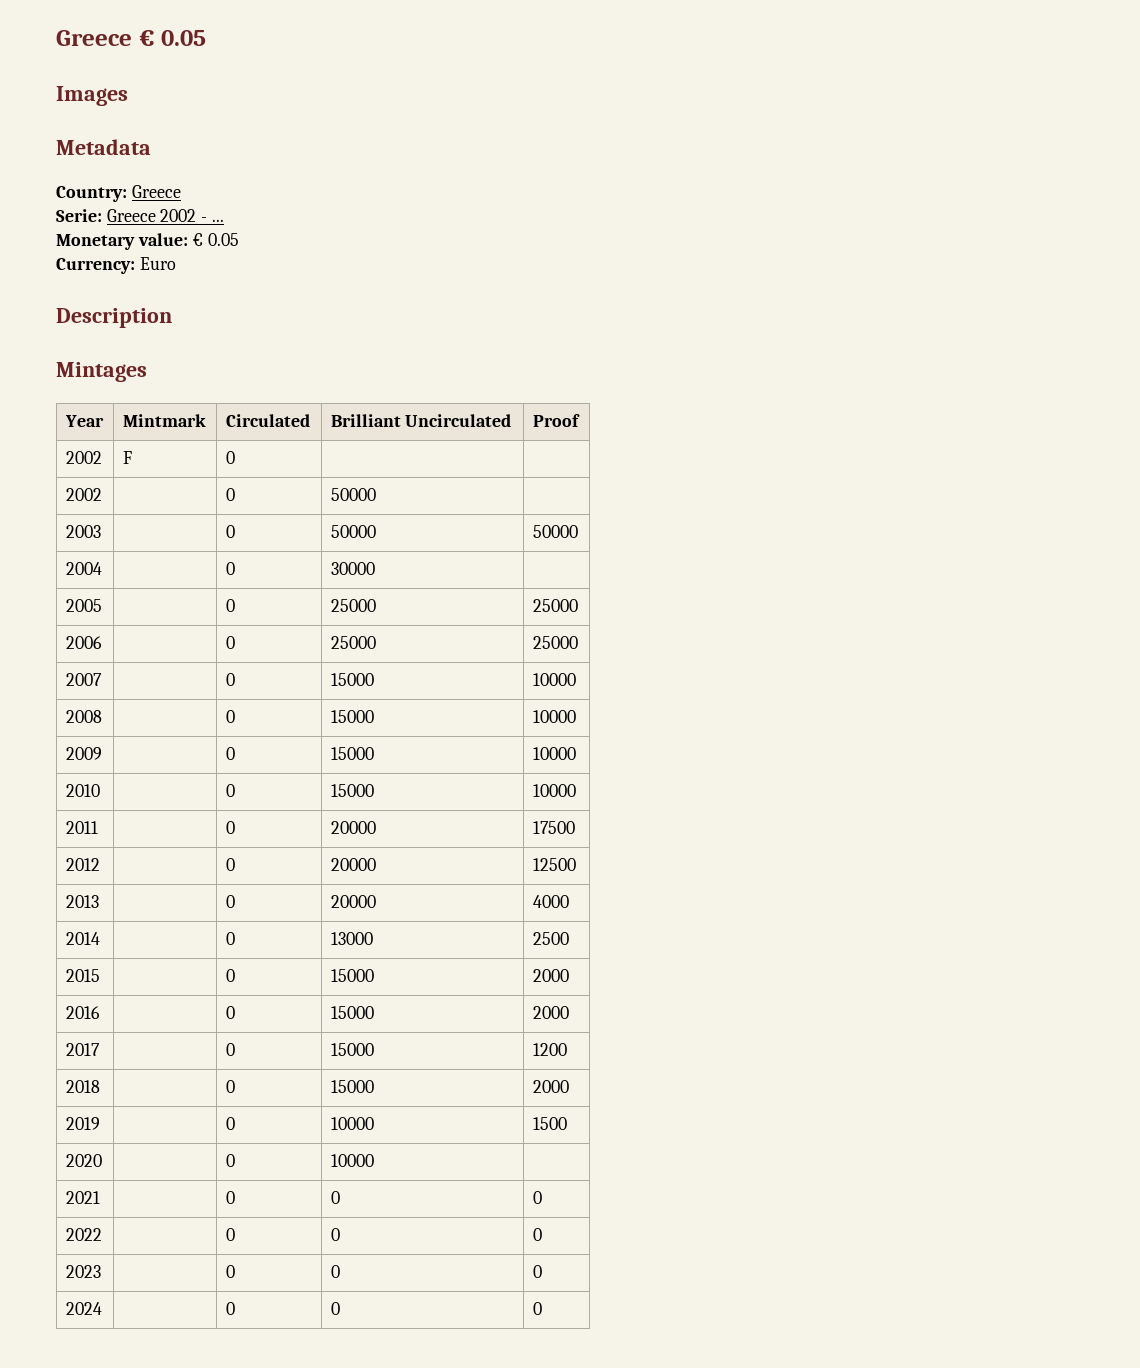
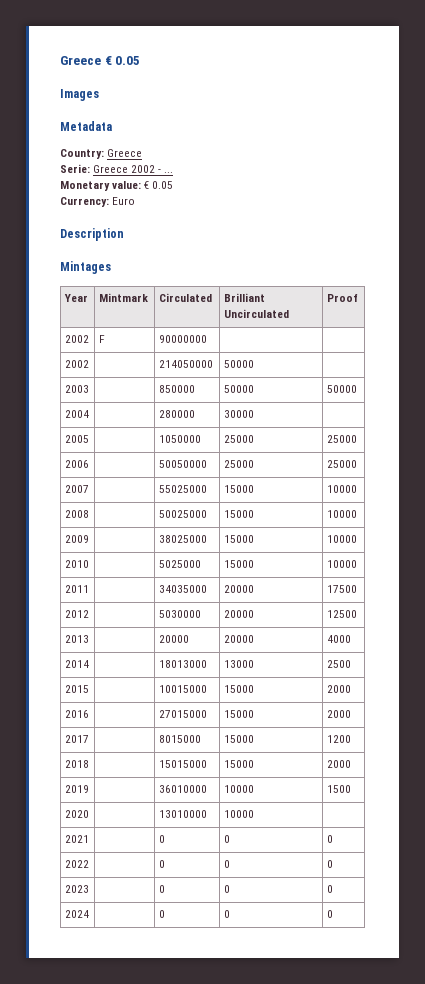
[225,451,235,464] 0 -> [158,335,207,343] 90000000
[225,488,235,501] 0 -> [158,360,213,368] 214050000
[225,525,235,538] 0 -> [158,385,195,393] 850000
[225,562,235,575] 0 -> [158,410,195,418] 280000
[225,599,235,612] 0 -> [158,435,201,443] 1050000
[225,636,235,649] 0 -> [158,460,207,468] 50050000
[225,673,235,686] 0 -> [158,485,207,493] 55025000
[225,710,235,723] 0 -> [158,510,207,518] 50025000
[225,747,235,760] 0 -> [158,535,207,543] 38025000
[225,784,235,797] 0 -> [158,560,201,568] 5025000
[225,821,235,834] 0 -> [158,585,207,593] 34035000
[225,858,235,871] 0 -> [158,610,201,618] 5030000
[225,895,235,908] 0 -> [158,635,189,643] 20000
[225,932,235,945] 0 -> [158,660,207,668] 18013000
[225,969,235,982] 0 -> [158,685,207,693] 10015000
[225,1006,235,1019] 0 -> [158,710,207,718] 27015000
[225,1043,235,1056] 0 -> [158,735,201,743] 8015000
[225,1080,235,1093] 0 -> [158,760,207,768] 15015000
[225,1117,235,1130] 0 -> [158,785,207,793] 36010000
[225,1154,235,1167] 0 -> [158,810,207,818] 13010000

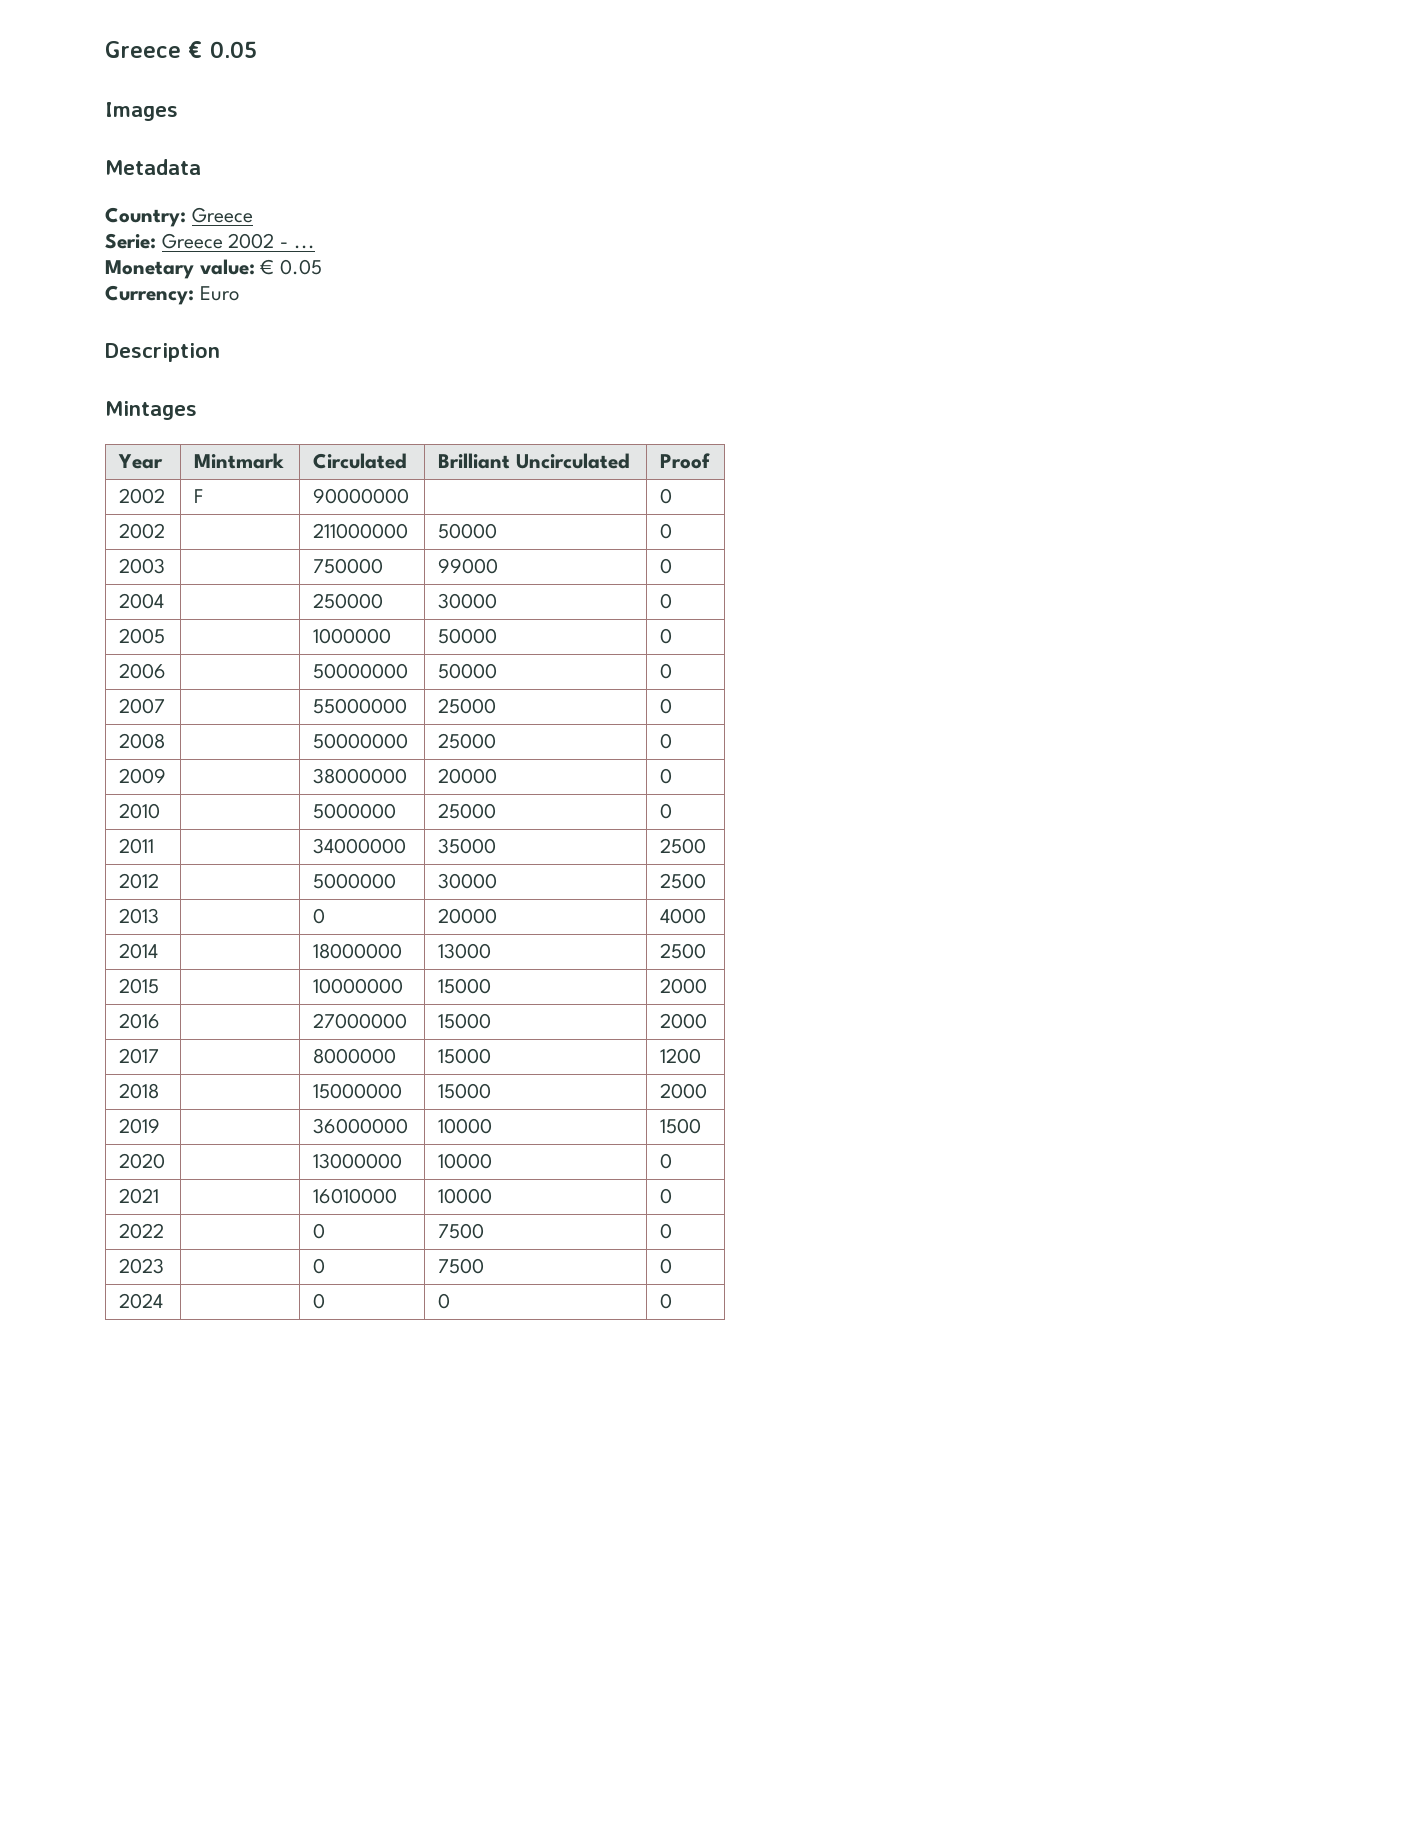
(207, 339) none -> [659,488,672,504] 0
[158,360,213,368] [223,360,254,368] 214050000 | 50000 | -> [312,523,408,539] [437,523,497,539] [659,523,672,539] 211000000 | 50000 | 0
[158,385,195,393] [223,385,254,393] [326,385,357,393] 850000 | 50000 | 50000 -> [312,558,383,574] [437,558,498,574] [659,558,672,574] 750000 | 99000 | 0
[158,410,195,418] [223,410,254,418] 280000 | 30000 | -> [312,593,383,609] [437,593,497,609] [659,593,672,609] 250000 | 30000 | 0
[158,435,201,443] [223,435,254,443] [326,435,357,443] [64,460,89,468] [158,460,207,468] [223,460,254,468] [326,460,357,468] [64,485,89,493] [158,485,207,493] [223,485,254,493] [326,485,357,493] [64,510,89,518] [158,510,207,518] [223,510,254,518] [326,510,357,518] [64,535,89,543] [158,535,207,543] [223,535,254,543] [326,535,357,543] [64,560,89,568] [158,560,201,568] [223,560,254,568] [326,560,357,568] [64,585,89,593] [158,585,207,593] [223,585,254,593] [326,585,357,593] [64,610,89,618] [158,610,201,618] [223,610,254,618] [326,610,357,618] 1050000 | 25000 | 25000 // 2006 | | 50050000 | 25000 | 25000 // 2007 | | 55025000 | 15000 | 10000 // 2008 | | 50025000 | 15000 | 10000 // 2009 | | 38025000 | 15000 | 10000 // 2010 | | 5025000 | 15000 | 10000 // 2011 | | 34035000 | 20000 | 17500 // 2012 | | 5030000 | 20000 | 12500 -> [312,628,391,644] [437,628,497,644] [659,628,672,644] [118,663,166,679] [312,663,408,679] [437,663,497,679] [659,663,672,679] [118,698,165,714] [312,698,407,714] [437,698,496,714] [659,698,672,714] [118,733,165,749] [312,733,408,749] [437,733,496,749] [659,733,672,749] [118,768,166,784] [312,768,407,784] [437,768,497,784] [659,768,672,784] [118,803,160,819] [312,803,396,819] [437,803,496,819] [659,803,672,819] [118,838,154,854] [312,838,406,854] [437,838,496,854] [659,838,706,854] [118,873,159,889] [312,873,396,889] [437,873,497,889] [659,873,706,889] 1000000 | 50000 | 0 // 2006 | | 50000000 | 50000 | 0 // 2007 | | 55000000 | 25000 | 0 // 2008 | | 50000000 | 25000 | 0 // 2009 | | 38000000 | 20000 | 0 // 2010 | | 5000000 | 25000 | 0 // 2011 | | 34000000 | 35000 | 2500 // 2012 | | 5000000 | 30000 | 2500
[158,635,189,643] 20000 -> [312,908,325,924] 0
[158,660,207,668] 18013000 -> [312,943,402,959] 18000000
[158,685,207,693] 10015000 -> [312,978,403,994] 10000000
[158,710,207,718] 27015000 -> [312,1013,407,1029] 27000000
[158,735,201,743] 8015000 -> [312,1048,396,1064] 8000000
[158,760,207,768] 15015000 -> [312,1083,402,1099] 15000000
[158,785,207,793] 36010000 -> [312,1118,408,1134] 36000000
[158,810,207,818] [223,810,254,818] 13010000 | 10000 | -> [312,1153,402,1169] [437,1153,492,1169] [659,1153,672,1169] 13000000 | 10000 | 0
[158,835,165,843] [223,835,230,843] 0 | 0 -> [312,1188,397,1204] [437,1188,492,1204] 16010000 | 10000
[223,860,230,868] 0 -> [437,1223,484,1239] 7500
[223,885,230,893] 0 -> [437,1258,484,1274] 7500

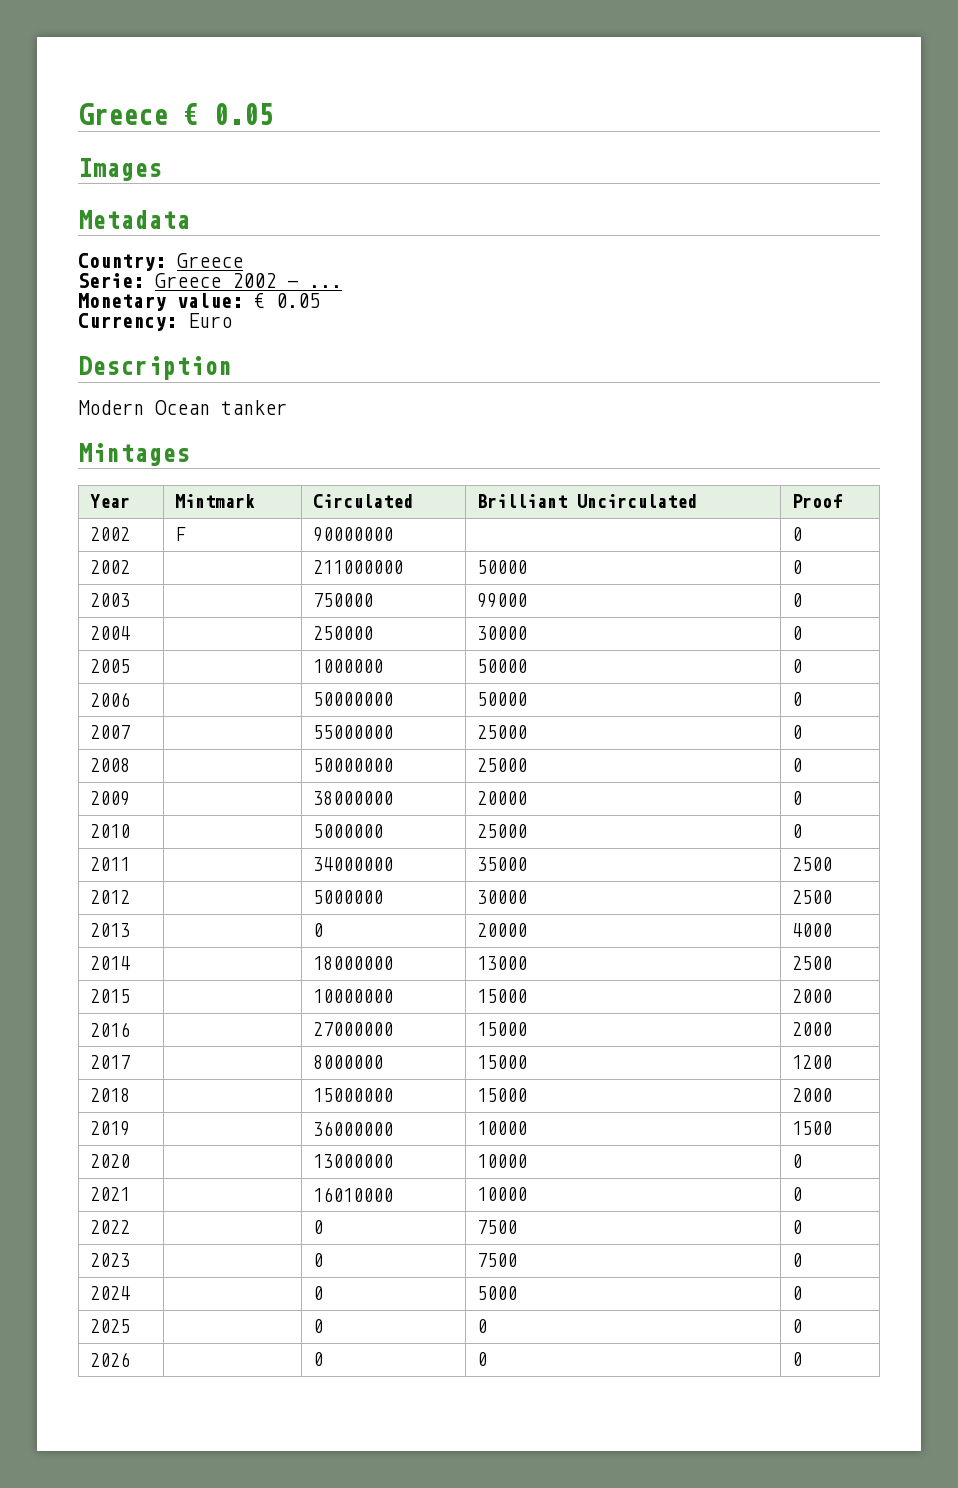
(220, 352) none -> [78,400,287,415] // Modern Ocean tanker
[437,1293,450,1309] [659,1293,672,1309] | 0 | 0 -> [477,1286,518,1300] [792,1286,803,1300] [90,1319,131,1333] [313,1319,324,1333] [477,1319,488,1333] [792,1319,803,1333] [90,1352,131,1367] [313,1352,324,1366] [477,1352,488,1366] [792,1352,803,1366] | 5000 | 0 // 2025 | | 0 | 0 | 0 // 2026 | | 0 | 0 | 0

